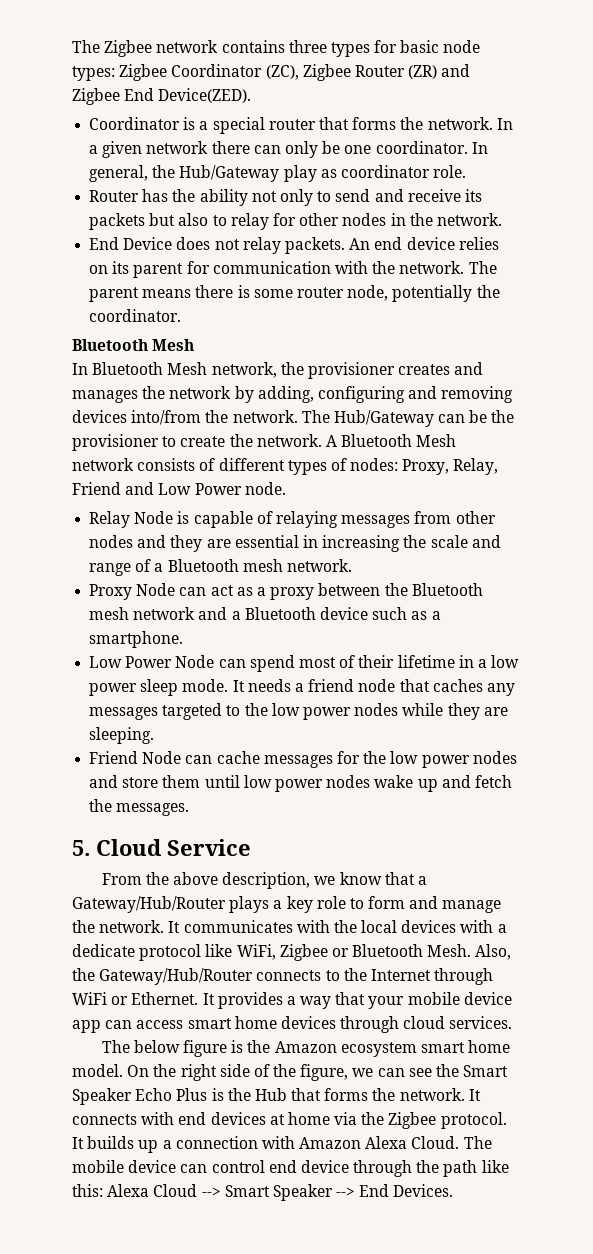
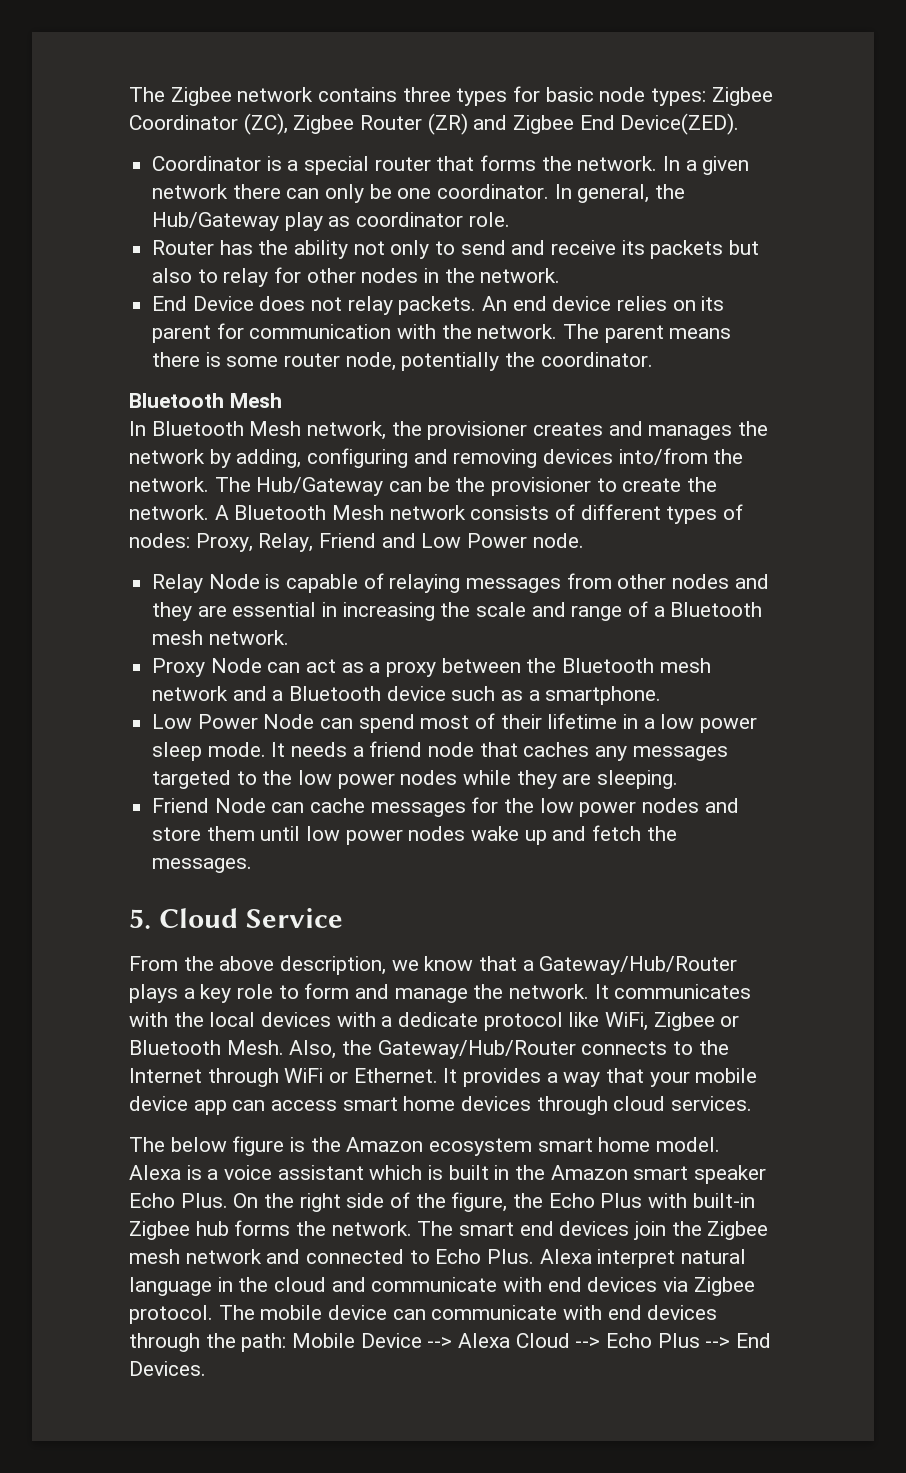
(123, 1070) none -> [129,1165,767,1184] [129,1193,228,1208] Alexa is a voice assistant which is built in the Amazon smart speaker Echo Plus.
[352,1064,509,1077] [72,1088,481,1105] [72,1112,507,1129] [72,1136,492,1153] [72,1160,509,1177] [72,1184,103,1197] we can see the Smart Speaker Echo Plus is the Hub that forms the network. It connects with end devices at home via the Zigbee protocol. It builds up a connection with Amazon Alexa Cloud. The mobile device can control end device through the path like this: -> [513,1193,755,1208] [129,1220,769,1240] [129,1249,747,1268] [129,1277,755,1296] [129,1305,718,1324] [129,1333,453,1352] the Echo Plus with built-in Zigbee hub forms the network. The smart end devices join the Zigbee mesh network and connected to Echo Plus. Alexa interpret natural language in the cloud and communicate with end devices via Zigbee protocol. The mobile device can communicate with end devices through the path: Mobile Device -->
[224,1184,333,1201] Smart Speaker -> [606,1333,700,1348] Echo Plus

